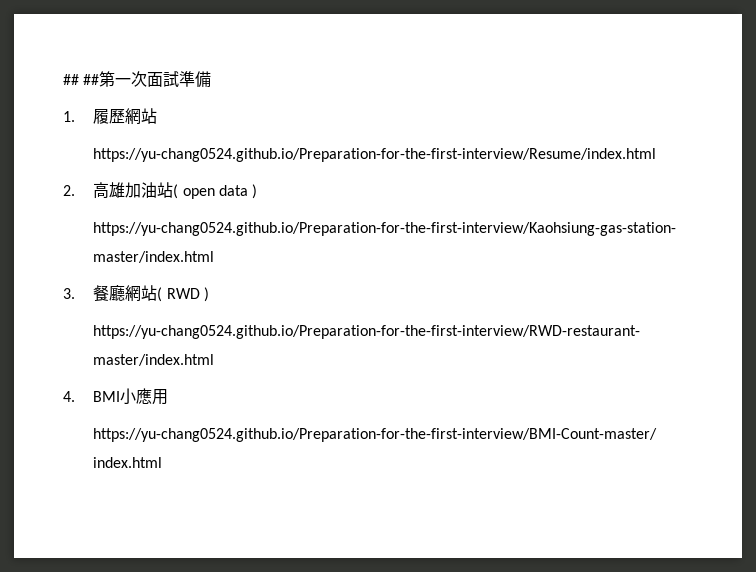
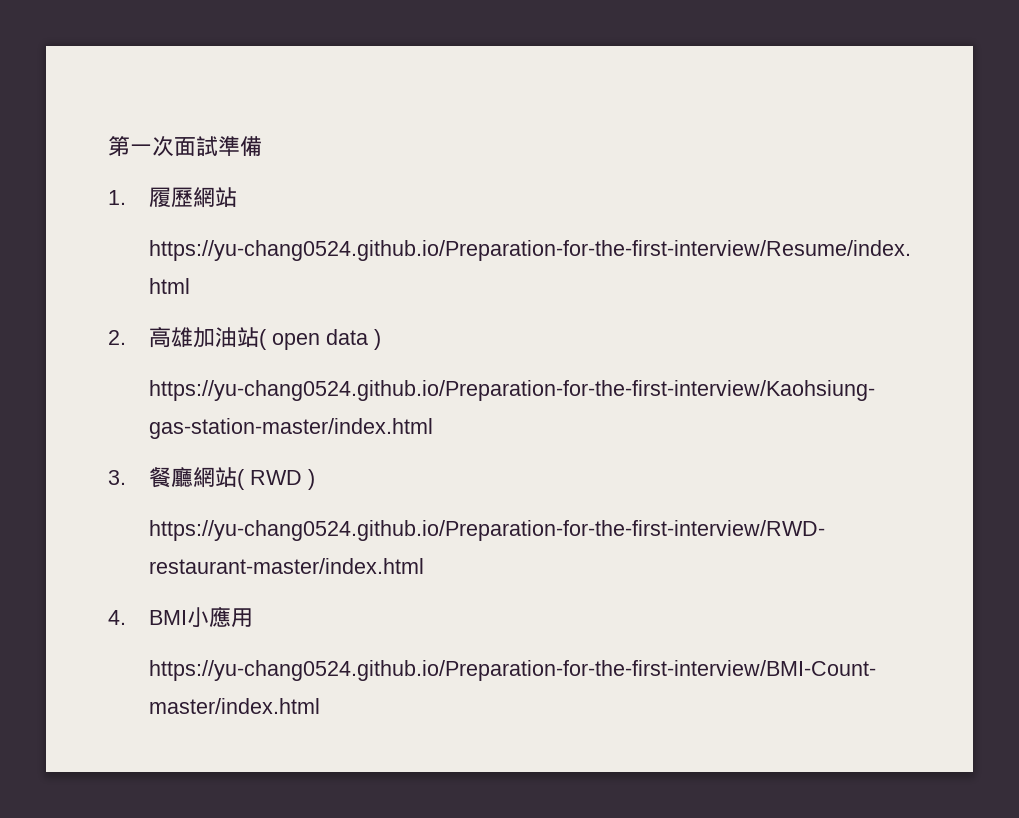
[63,74,100,85] ## ## -> (108, 146) none

